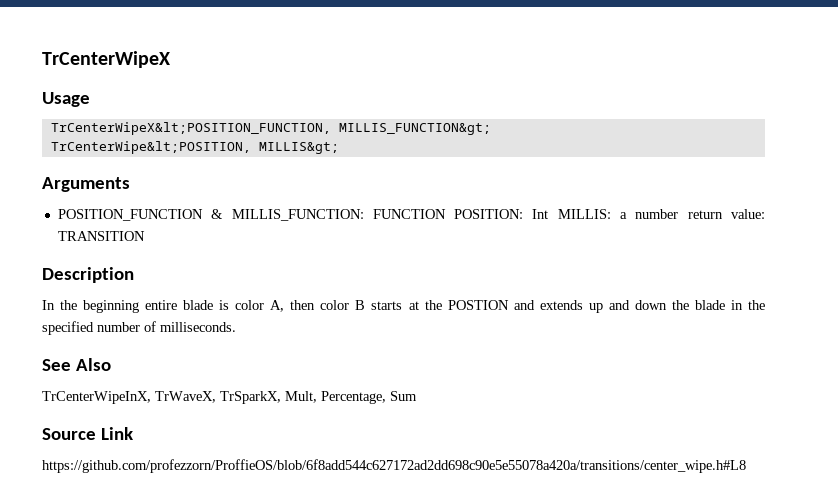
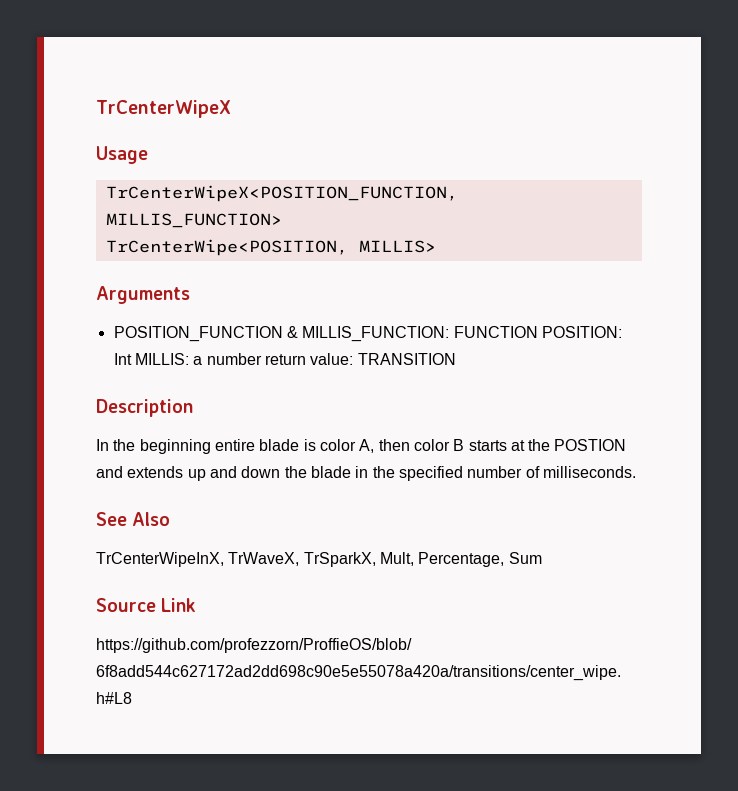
[50,122,491,135] [50,141,339,154] TrCenterWipeX&lt;POSITION_FUNCTION, MILLIS_FUNCTION&gt; // TrCenterWipe&lt;POSITION, MILLIS&gt; -> [105,185,458,202] [105,213,282,228] [105,239,436,256] TrCenterWipeX<POSITION_FUNCTION, MILLIS_FUNCTION> // TrCenterWipe<POSITION, MILLIS>

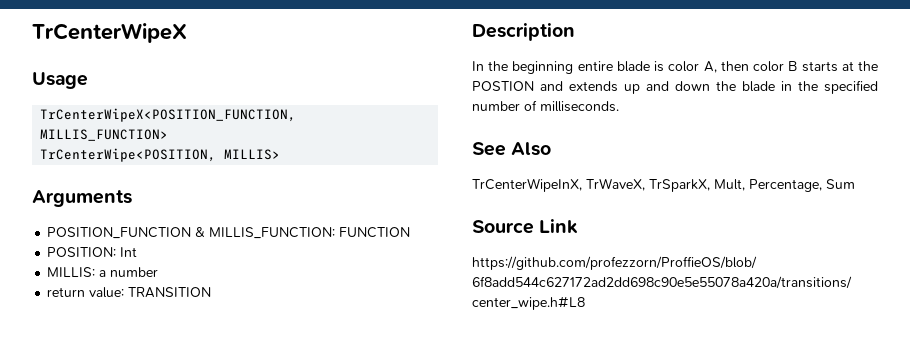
(538, 332) none -> (411, 232) //
(132, 359) none -> (138, 252) //
(262, 359) none -> (159, 272) //

